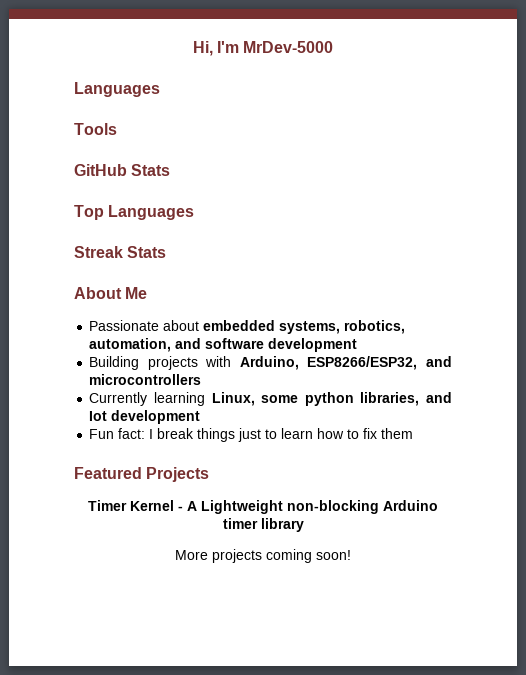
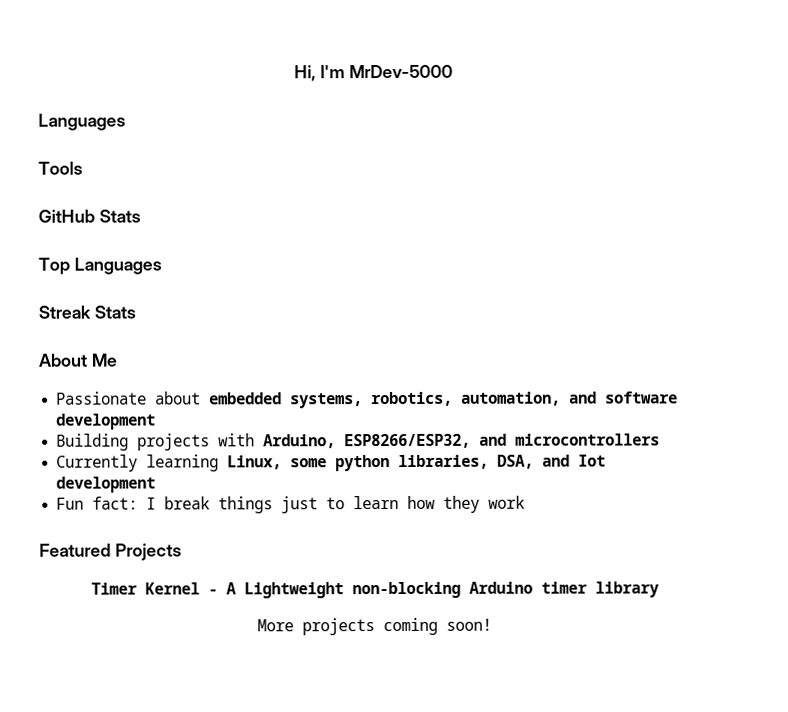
(420, 399) none -> [497,454,535,469] DSA,
[347,428,414,439] to fix them -> [443,495,526,513] they work

